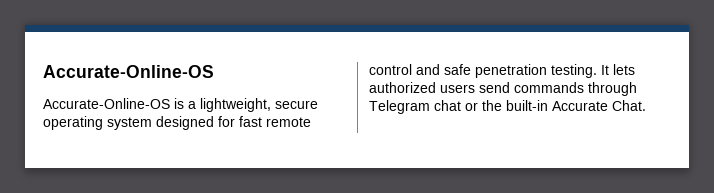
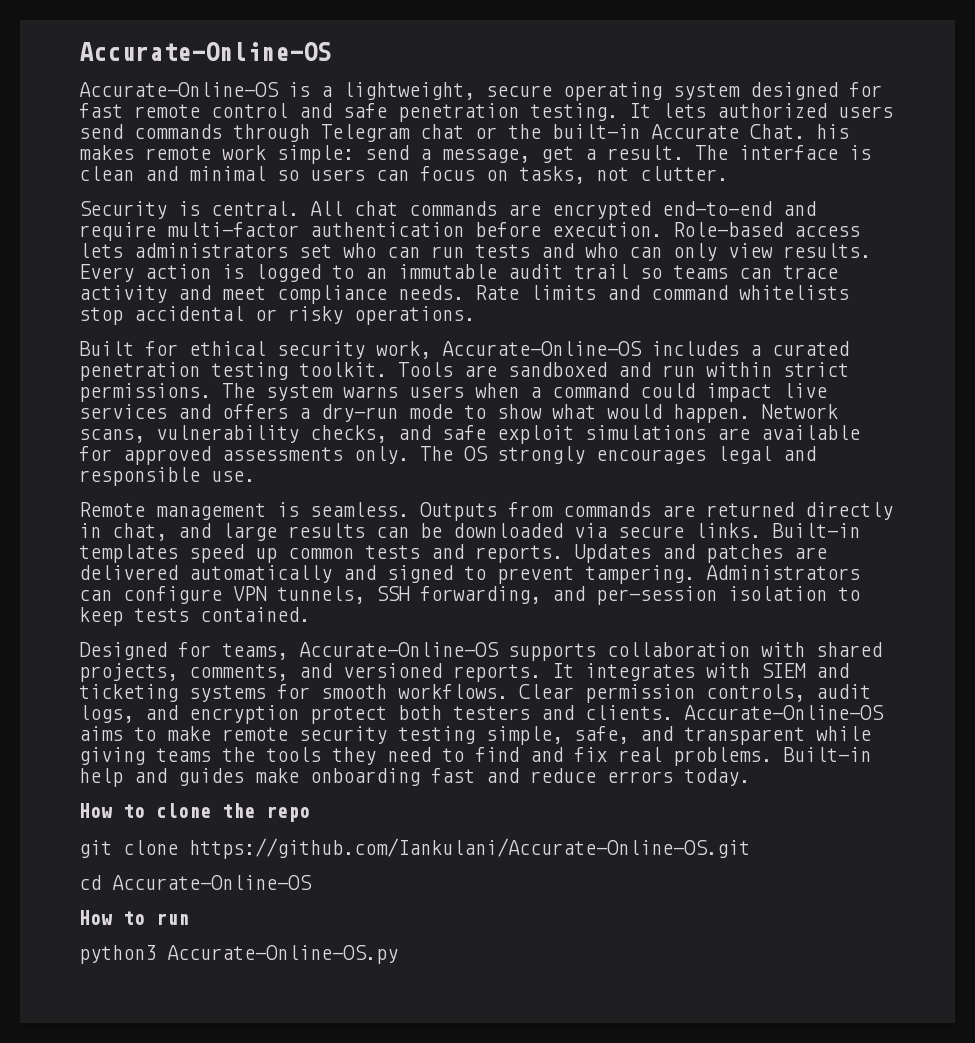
(646, 105) none -> [816,124,849,139] [79,145,871,164] [79,166,728,184] [79,201,816,220] [79,222,860,241] [79,243,871,261] [79,264,838,282] [79,285,849,304] [79,306,475,325] [79,341,849,359] [79,362,849,381] [79,383,827,402] [79,404,838,423] [79,425,860,444] [79,446,816,465] [79,467,255,486] [79,502,893,521] [79,523,860,541] [79,544,827,563] [79,565,860,584] [79,586,860,605] [79,607,310,626] [79,642,882,661] [79,663,849,682] [79,684,871,703] [79,705,884,724] [79,726,871,745] [79,747,871,766] [79,768,750,787] [79,803,310,822] [79,838,750,859] [79,875,312,890] [79,910,189,925] [79,945,398,964] his makes remote work simple: send a message, get a result. The interface is clean and minimal so users can focus on tasks, not clutter. // Security is central. All chat commands are encrypted end-to-end and require multi-factor authentication before execution. Role-based access lets administrators set who can run tests and who can only view results. Every action is logged to an immutable audit trail so teams can trace activity and meet compliance needs. Rate limits and command whitelists stop accidental or risky operations. // Built for ethical security work, Accurate-Online-OS includes a curated penetration testing toolkit. Tools are sandboxed and run within strict permissions. The system warns users when a command could impact live services and offers a dry-run mode to show what would happen. Network scans, vulnerability checks, and safe exploit simulations are available for approved assessments only. The OS strongly encourages legal and responsible use. // Remote management is seamless. Outputs from commands are returned directly in chat, and large results can be downloaded via secure links. Built-in templates speed up common tests and reports. Updates and patches are delivered automatically and signed to prevent tampering. Administrators can configure VPN tunnels, SSH forwarding, and per-session isolation to keep tests contained. // Designed for teams, Accurate-Online-OS supports collaboration with shared projects, comments, and versioned reports. It integrates with SIEM and ticketing systems for smooth workflows. Clear permission controls, audit logs, and encryption protect both testers and clients. Accurate-Online-OS aims to make remote security testing simple, safe, and transparent while giving teams the tools they need to find and fix real problems. Built-in help and guides make onboarding fast and reduce errors today. // How to clone the repo // git clone https://github.com/Iankulani/Accurate-Online-OS.git // cd Accurate-Online-OS // How to run // python3 Accurate-Online-OS.py

